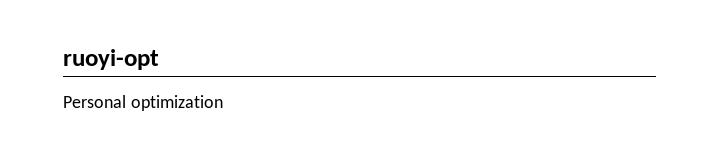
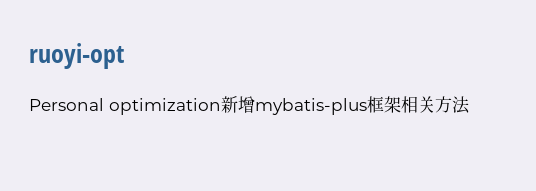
(223, 103) none -> [220,96,470,115] 新增mybatis-plus框架相关方法

